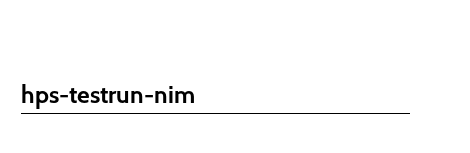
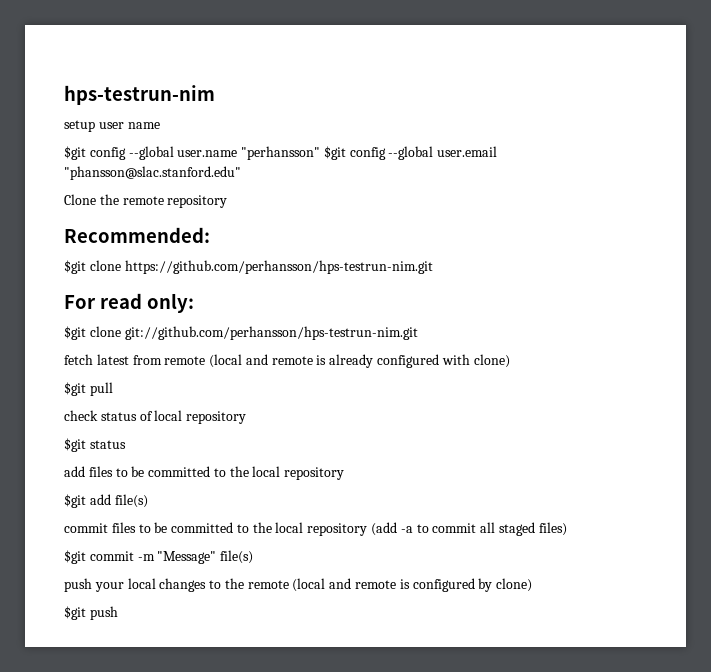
(195, 96) none -> [64,120,160,132] [64,146,498,160] [64,166,241,180] [64,194,228,208] [64,227,210,243] [64,260,433,274] [64,293,194,313] [64,326,418,340] [64,354,510,368] [64,382,113,396] [64,410,247,424] [64,438,126,452] [64,466,345,480] [64,494,148,508] [64,522,567,536] [64,550,254,564] [64,578,533,592] [64,606,118,620] // setup user name // $git config --global user.name "perhansson" $git config --global user.email "phansson@slac.stanford.edu" // Clone the remote repository // Recommended: // $git clone https://github.com/perhansson/hps-testrun-nim.git // For read only: // $git clone git://github.com/perhansson/hps-testrun-nim.git // fetch latest from remote (local and remote is already configured with clone) // $git pull // check status of local repository // $git status // add files to be committed to the local repository // $git add file(s) // commit files to be committed to the local repository (add -a to commit all staged files) // $git commit -m "Message" file(s) // push your local changes to the remote (local and remote is configured by clone) // $git push

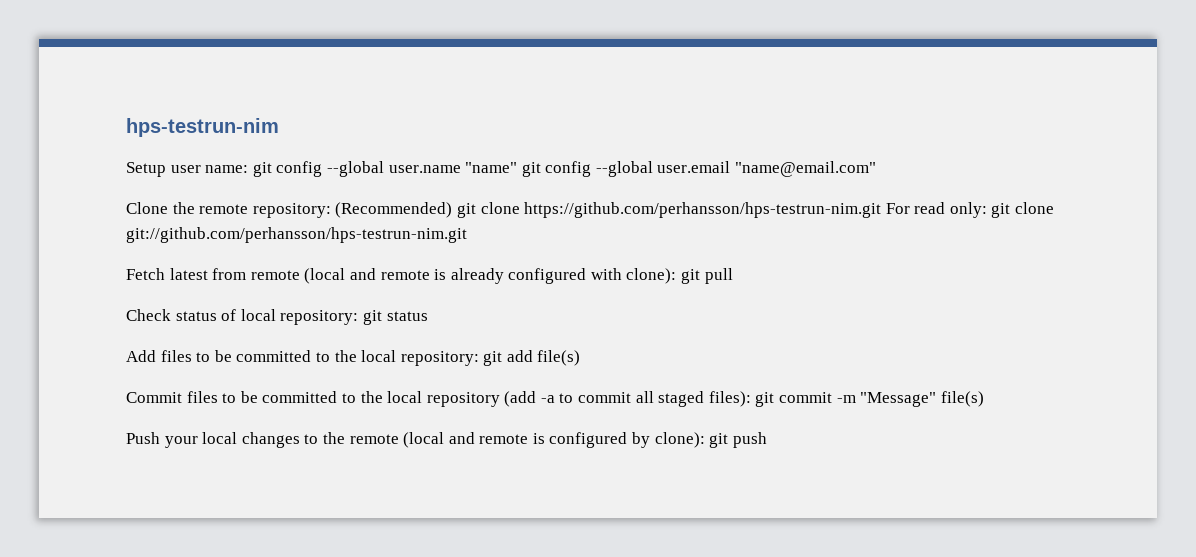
[64,120,160,132] [64,146,86,160] setup user name // $git -> [126,162,272,177] Setup user name: git
[241,146,346,160] "perhansson" $git -> [465,162,541,177] "name" git
[64,166,241,180] "phansson@slac.stanford.edu" -> [735,161,877,177] "name@email.com"
[167,195,228,208] [64,227,210,243] [64,260,86,274] repository // Recommended: // $git -> [252,202,476,218] repository: (Recommended) git
(433, 267) // -> (882, 210) none
[64,326,86,340] // $git -> [991,203,1011,218] git
[64,354,93,365] fetch -> [126,268,165,280] Fetch
[473,354,510,368] [64,382,86,396] clone) // $git -> [626,268,701,284] clone): git
[64,410,98,421] check -> [126,309,171,321] Check
[186,411,247,424] [64,438,86,452] repository // $git -> [280,310,382,325] repository: git
[64,466,345,480] [64,494,86,508] add files to be committed to the local repository // $git -> [126,350,503,366] Add files to be committed to the local repository: git
[64,523,108,533] commit -> [126,392,182,403] Commit
[538,522,567,536] [64,550,86,564] files) // $git -> [708,391,775,407] files): git
[64,578,92,592] push -> [126,432,160,444] Push
[496,578,533,592] [64,606,86,620] clone) // $git -> [654,432,729,448] clone): git

